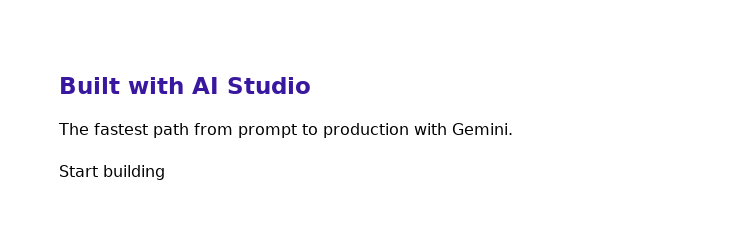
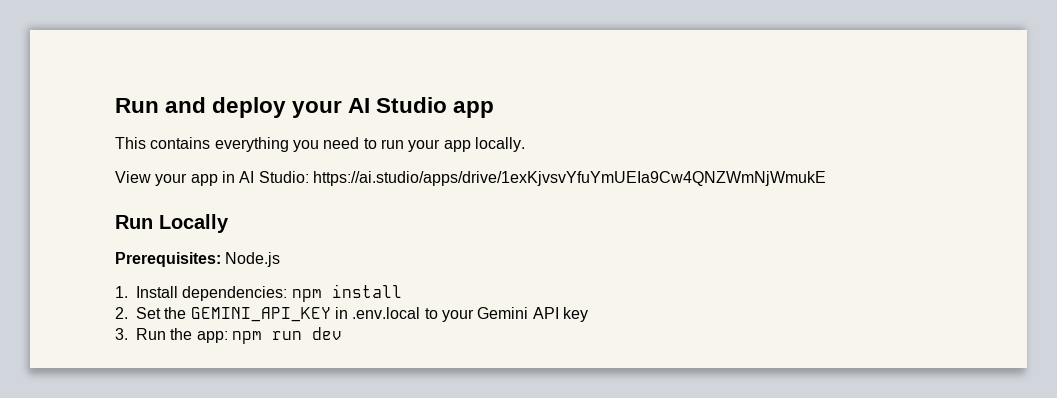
[59,77,311,94] [58,123,513,138] [59,165,165,180] Built with AI Studio // The fastest path from prompt to production with Gemini. // Start building -> [115,97,495,118] [115,137,525,152] [115,171,826,186] [115,214,229,233] [115,252,281,267] [115,284,402,302] [115,307,588,322] [115,327,342,344] Run and deploy your AI Studio app // This contains everything you need to run your app locally. // View your app in AI Studio: https://ai.studio/apps/drive/1exKjvsvYfuYmUEIa9Cw4QNZWmNjWmukE // Run Locally // Prerequisites: Node.js // 1. Install dependencies: npm install // 2. Set the GEMINI_API_KEY in .env.local to your Gemini API key // 3. Run the app: npm run dev

